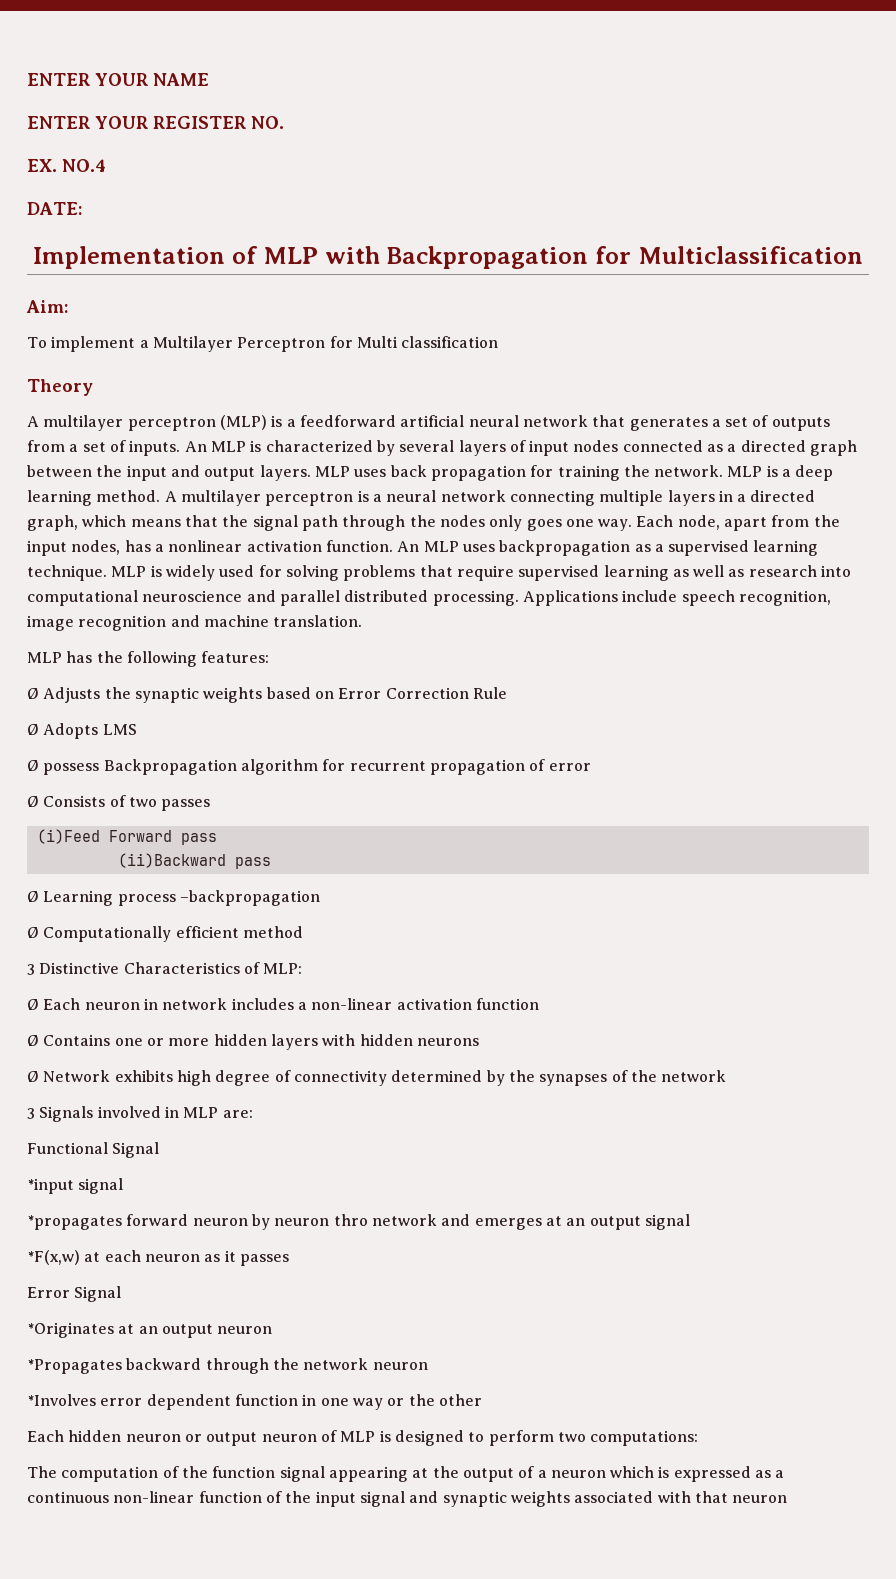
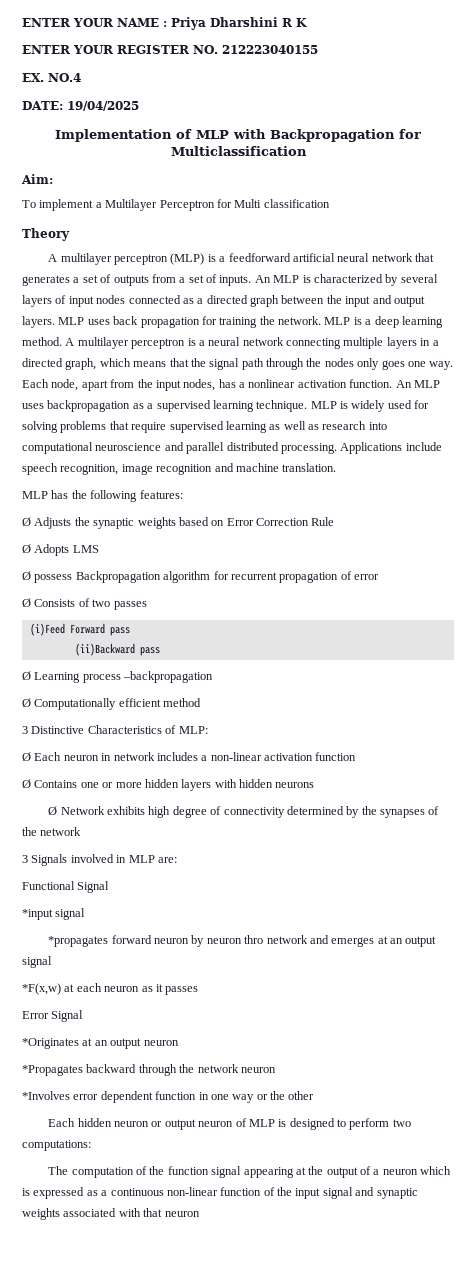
(209, 79) none -> [163,17,307,30] : Priya Dharshini R K
(284, 122) none -> [222,45,318,54] 212223040155
(83, 208) none -> [67,101,139,111] 19/04/2025

